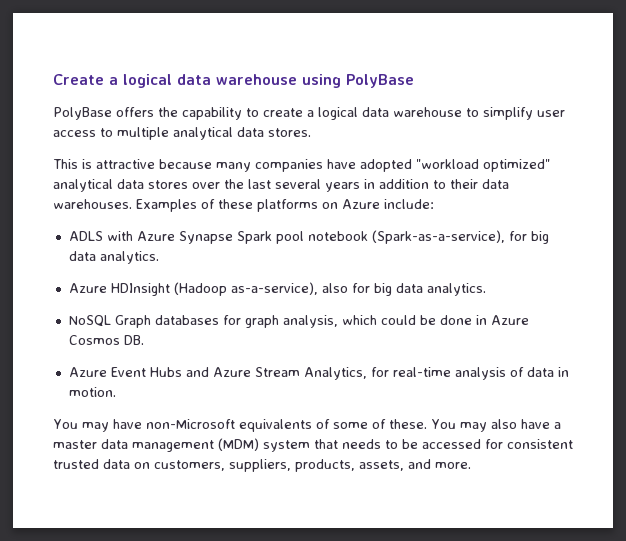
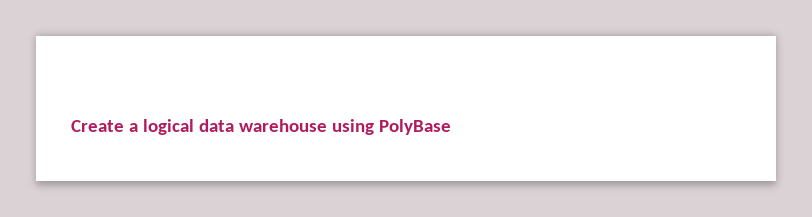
[53,107,565,120] [53,127,311,140] [53,159,550,172] [53,179,509,192] [53,199,434,212] [68,230,549,244] [68,251,159,264] [68,282,486,296] [68,315,529,328] [68,335,144,345] [68,367,569,380] [68,387,116,397] [53,419,561,432] [53,438,573,452] [53,459,471,472] // PolyBase offers the capability to create a logical data warehouse to simplify user access to multiple analytical data stores. // This is attractive because many companies have adopted "workload optimized" analytical data stores over the last several years in addition to their data warehouses. Examples of these platforms on Azure include: // ADLS with Azure Synapse Spark pool notebook (Spark-as-a-service), for big data analytics. // Azure HDInsight (Hadoop as-a-service), also for big data analytics. // NoSQL Graph databases for graph analysis, which could be done in Azure Cosmos DB. // Azure Event Hubs and Azure Stream Analytics, for real-time analysis of data in motion. // You may have non-Microsoft equivalents of some of these. You may also have a master data management (MDM) system that needs to be accessed for consistent trusted data on customers, suppliers, products, assets, and more. -> (451, 127) none

